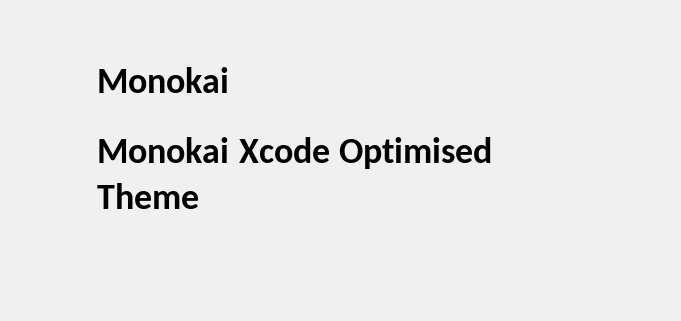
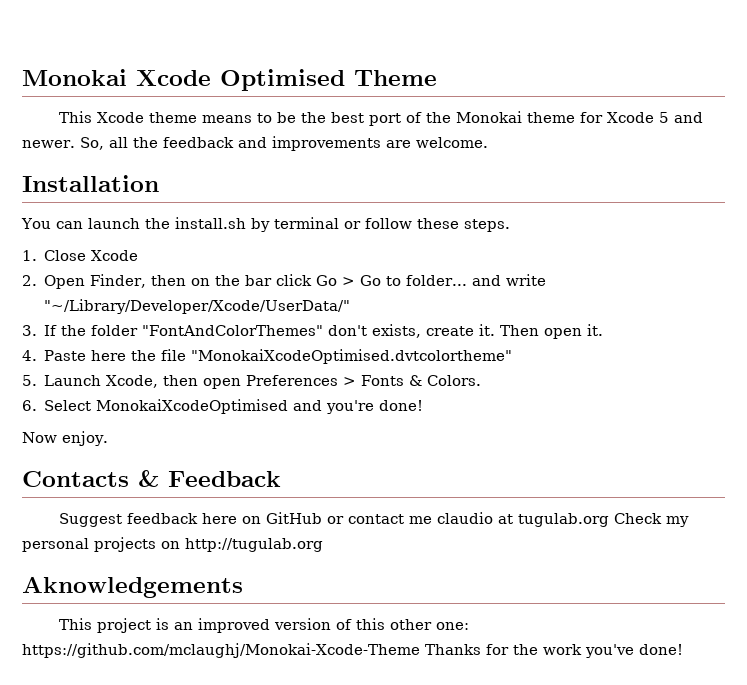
[97,67,229,93] [97,137,229,163] Monokai // Monokai -> [22,69,127,86] Monokai
(199, 196) none -> [59,111,704,126] [22,136,488,151] [22,175,159,192] [21,217,510,232] [22,250,139,261] [22,274,547,289] [44,299,351,314] [22,324,604,339] [22,349,513,364] [22,375,482,389] [22,399,424,414] [22,431,108,446] [22,470,281,487] [59,512,690,527] [22,537,323,552] [22,576,243,598] [59,618,470,633] [22,643,683,658] // This Xcode theme means to be the best port of the Monokai theme for Xcode 5 and newer. So, all the feedback and improvements are welcome. // Installation // You can launch the install.sh by terminal or follow these steps. // 1. Close Xcode // 2. Open Finder, then on the bar click Go > Go to folder... and write "~/Library/Developer/Xcode/UserData/" // 3. If the folder "FontAndColorThemes" don't exists, create it. Then open it. // 4. Paste here the file "MonokaiXcodeOptimised.dvtcolortheme" // 5. Launch Xcode, then open Preferences > Fonts & Colors. // 6. Select MonokaiXcodeOptimised and you're done! // Now enjoy. // Contacts & Feedback // Suggest feedback here on GitHub or contact me claudio at tugulab.org Check my personal projects on http://tugulab.org // Aknowledgements // This project is an improved version of this other one: https://github.com/mclaughj/Monokai-Xcode-Theme Thanks for the work you've done!

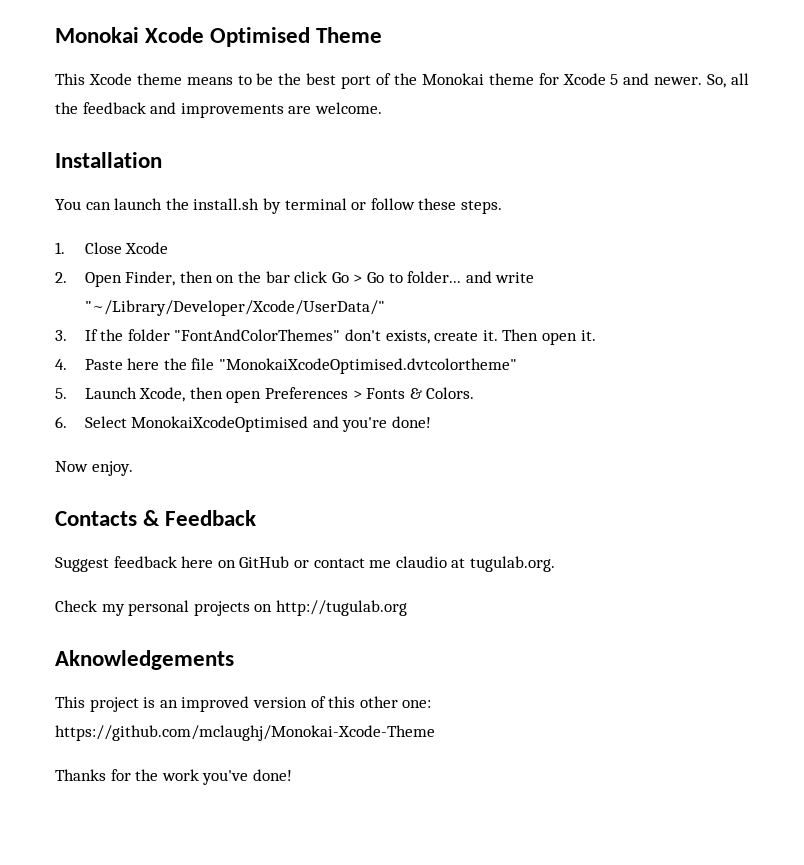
[518,513,610,527] tugulab.org -> [469,556,555,572] tugulab.org. //
(420, 650) none -> (435, 733) //

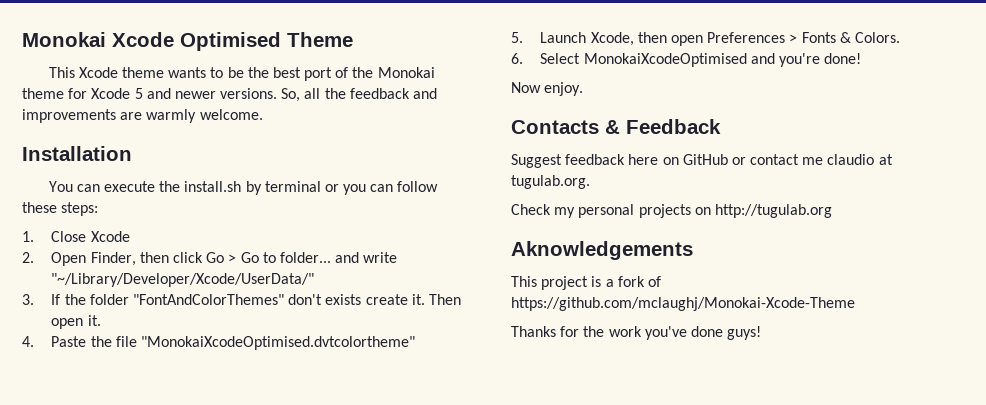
[186,77,233,85] means -> [168,67,207,78] wants
[654,77,703,85] newer. -> [174,88,278,99] newer versions.
(312, 110) none -> [146,109,197,123] warmly
[114,198,163,210] launch -> [103,181,155,192] execute
(367, 206) none -> [343,184,394,195] you can
[460,200,502,214] steps. -> [61,202,99,216] steps:
[216,271,290,283] on the bar -> (169, 257) none
[385,330,430,344] exists, -> [325,294,362,305] exists
[127,358,160,370] here -> (87, 341) none
[159,696,432,712] an improved version of this other one: -> [605,276,661,287] a fork of
[252,769,292,781] done! -> [690,326,762,340] done guys!

